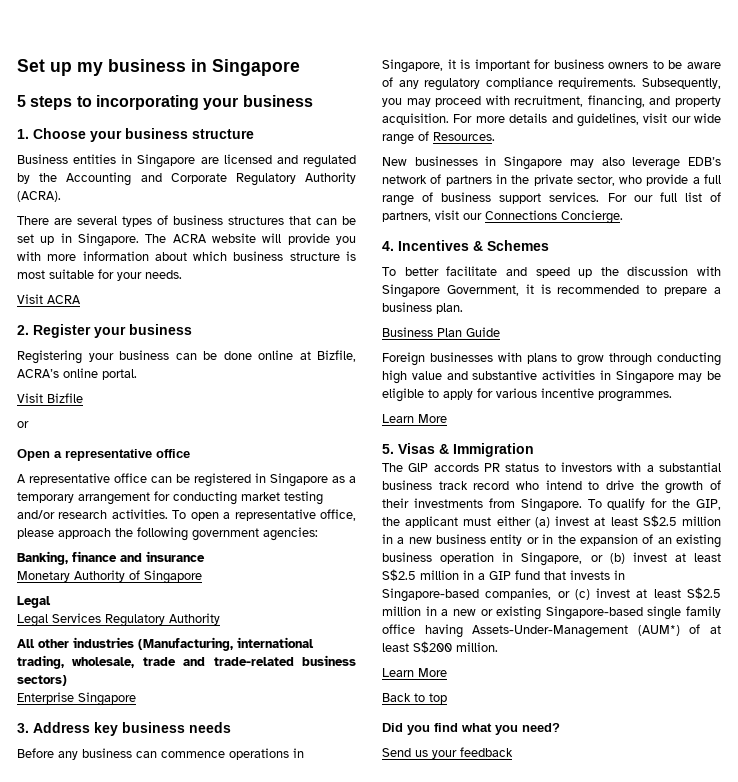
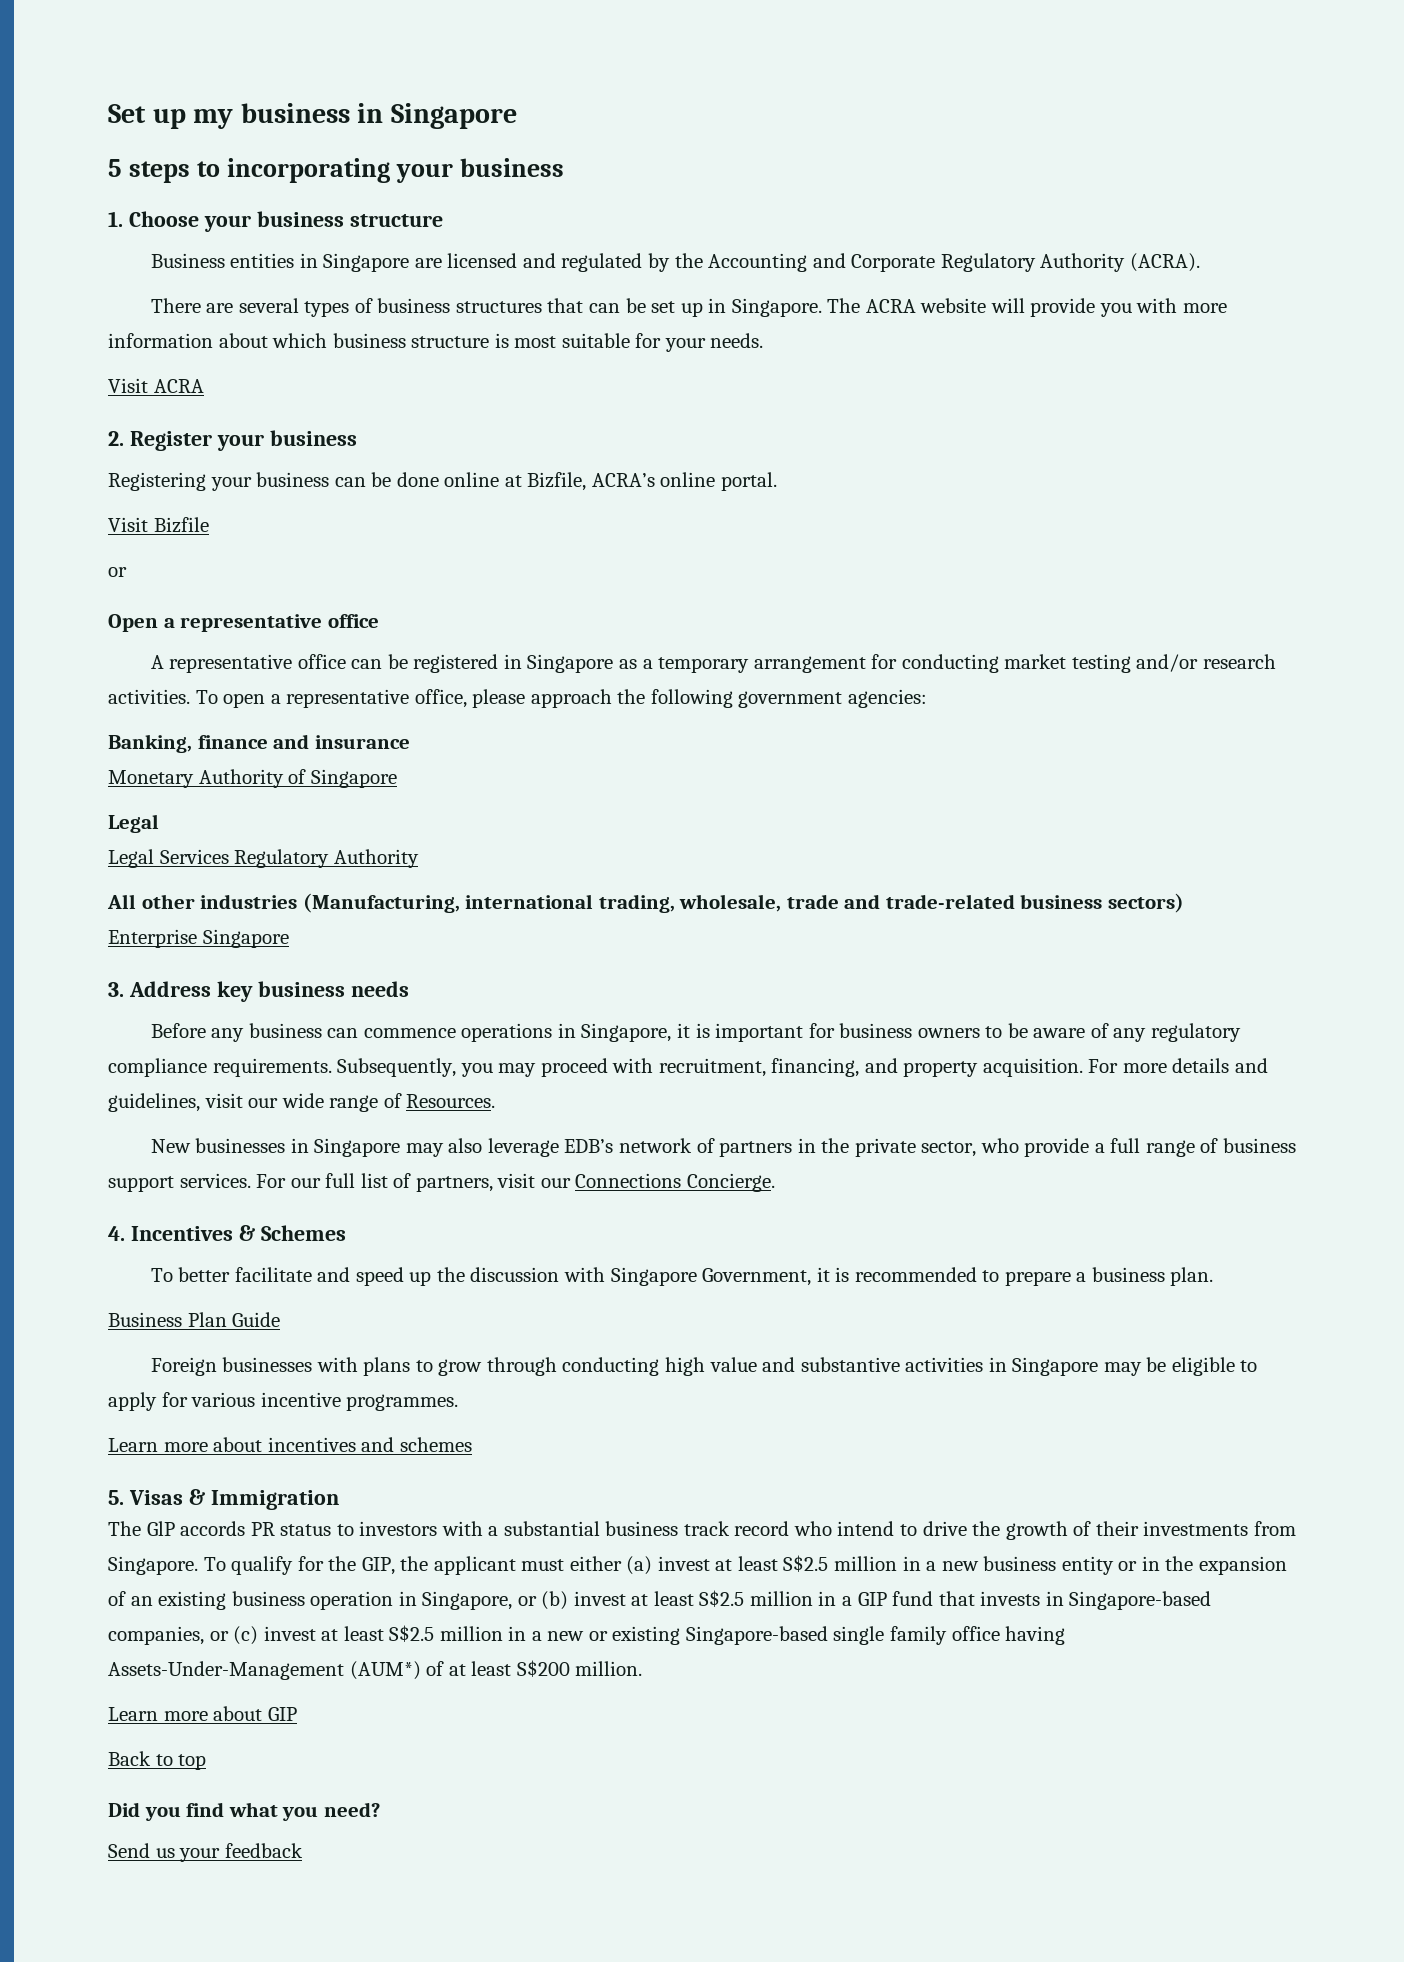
[418,414,447,423] More -> [163,1437,472,1452] more about incentives and schemes
[418,668,447,677] More -> [163,1706,297,1721] more about GIP

